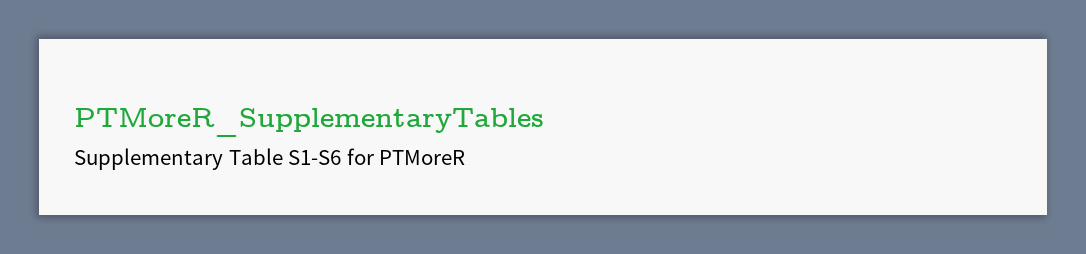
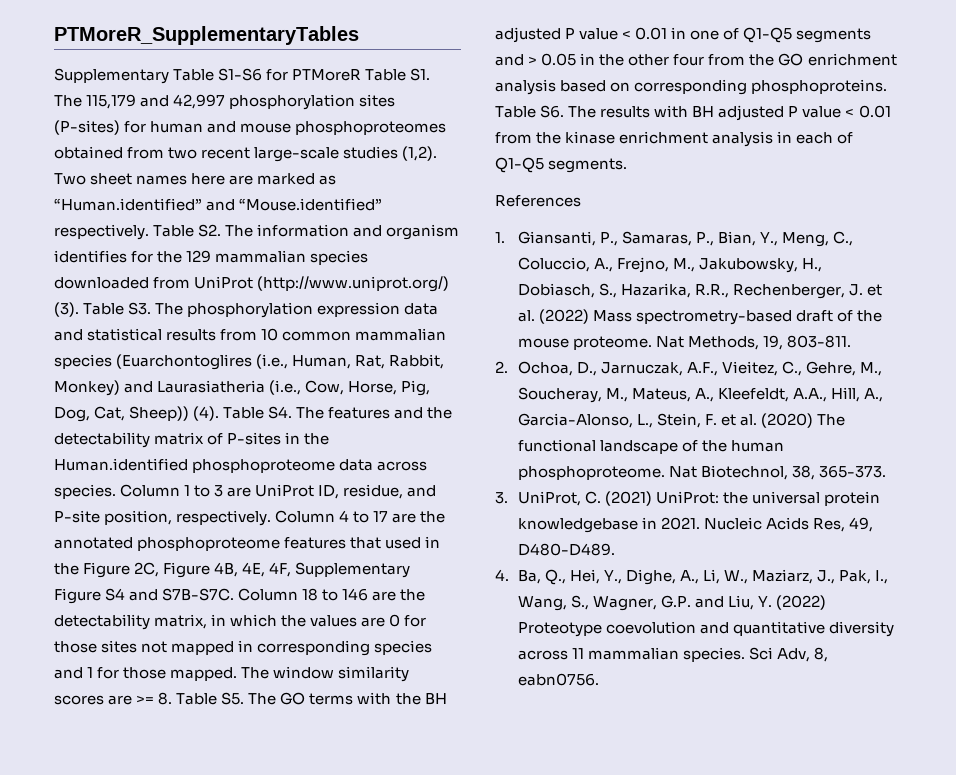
(466, 157) none -> [365,68,431,81] [54,94,396,110] [54,120,447,135] [54,146,438,162] [54,173,337,185] [54,198,383,211] [54,224,460,240] [54,250,369,265] [54,276,450,292] [54,302,439,318] [54,328,447,341] [54,354,445,370] [54,380,431,396] [54,406,453,422] [54,432,330,448] [54,458,428,473] [54,484,437,499] [54,510,446,526] [54,536,441,551] [54,562,411,578] [54,588,426,604] [54,614,427,630] [54,640,433,656] [54,666,410,682] [54,692,447,705] [495,27,872,43] [495,53,897,66] [495,79,888,95] [495,105,891,121] [495,131,854,147] [495,157,628,173] [495,195,581,207] [495,231,854,247] [517,257,823,273] [517,283,883,299] [517,309,883,325] [517,335,852,350] [495,361,883,376] [517,387,884,403] [517,413,846,428] [517,439,785,454] [517,465,887,480] [495,491,881,506] [517,517,874,533] [517,543,615,556] [495,569,889,585] [517,595,827,611] [517,621,895,637] [517,647,829,662] [517,673,599,686] Table S1. The 115,179 and 42,997 phosphorylation sites (P-sites) for human and mouse phosphoproteomes obtained from two recent large-scale studies (1,2). Two sheet names here are marked as “Human.identified” and “Mouse.identified” respectively. Table S2. The information and organism identifies for the 129 mammalian species downloaded from UniProt (http://www.uniprot.org/) (3). Table S3. The phosphorylation expression data and statistical results from 10 common mammalian species (Euarchontoglires (i.e., Human, Rat, Rabbit, Monkey) and Laurasiatheria (i.e., Cow, Horse, Pig, Dog, Cat, Sheep)) (4). Table S4. The features and the detectability matrix of P-sites in the Human.identified phosphoproteome data across species. Column 1 to 3 are UniProt ID, residue, and P-site position, respectively. Column 4 to 17 are the annotated phosphoproteome features that used in the Figure 2C, Figure 4B, 4E, 4F, Supplementary Figure S4 and S7B-S7C. Column 18 to 146 are the detectability matrix, in which the values are 0 for those sites not mapped in corresponding species and 1 for those mapped. The window similarity scores are >= 8. Table S5. The GO terms with the BH adjusted P value < 0.01 in one of Q1-Q5 segments and > 0.05 in the other four from the GO enrichment analysis based on corresponding phosphoproteins. Table S6. The results with BH adjusted P value < 0.01 from the kinase enrichment analysis in each of Q1-Q5 segments. // References // 1. Giansanti, P., Samaras, P., Bian, Y., Meng, C., Coluccio, A., Frejno, M., Jakubowsky, H., Dobiasch, S., Hazarika, R.R., Rechenberger, J. et al. (2022) Mass spectrometry-based draft of the mouse proteome. Nat Methods, 19, 803-811. // 2. Ochoa, D., Jarnuczak, A.F., Vieitez, C., Gehre, M., Soucheray, M., Mateus, A., Kleefeldt, A.A., Hill, A., Garcia-Alonso, L., Stein, F. et al. (2020) The functional landscape of the human phosphoproteome. Nat Biotechnol, 38, 365-373. // 3. UniProt, C. (2021) UniProt: the universal protein knowledgebase in 2021. Nucleic Acids Res, 49, D480-D489. // 4. Ba, Q., Hei, Y., Dighe, A., Li, W., Maziarz, J., Pak, I., Wang, S., Wagner, G.P. and Liu, Y. (2022) Proteotype coevolution and quantitative diversity across 11 mammalian species. Sci Adv, 8, eabn0756.

